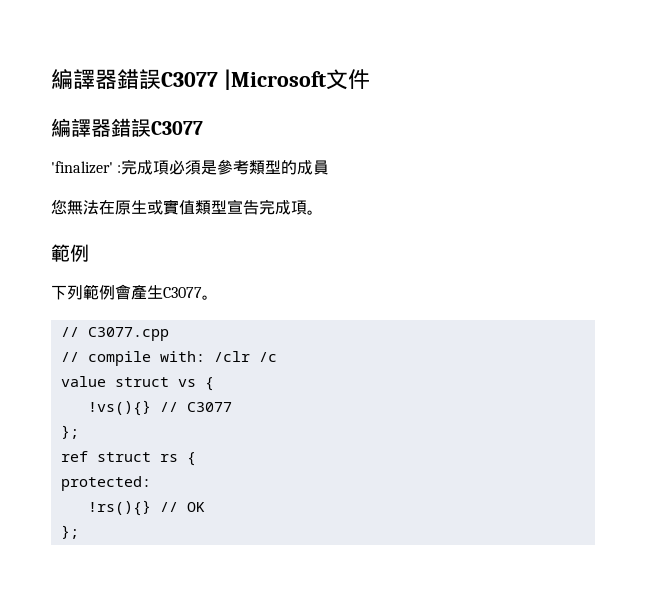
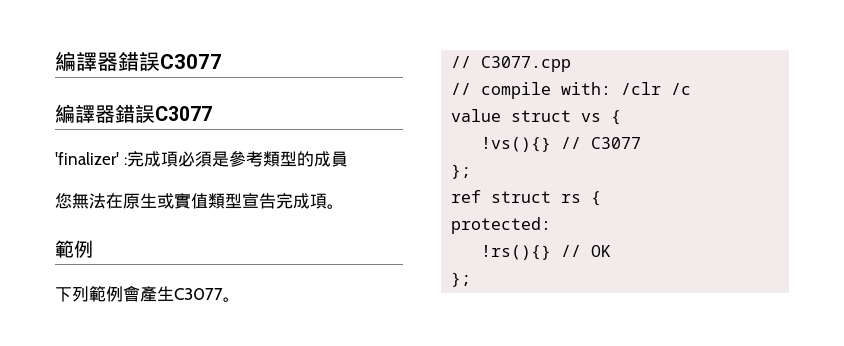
[51,69,370,90] 編譯器錯誤C3077 |Microsoft文件 -> [55,51,222,72] 編譯器錯誤C3077

